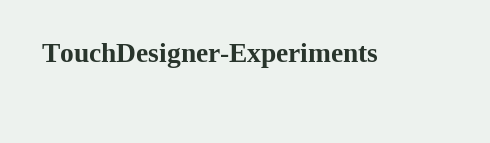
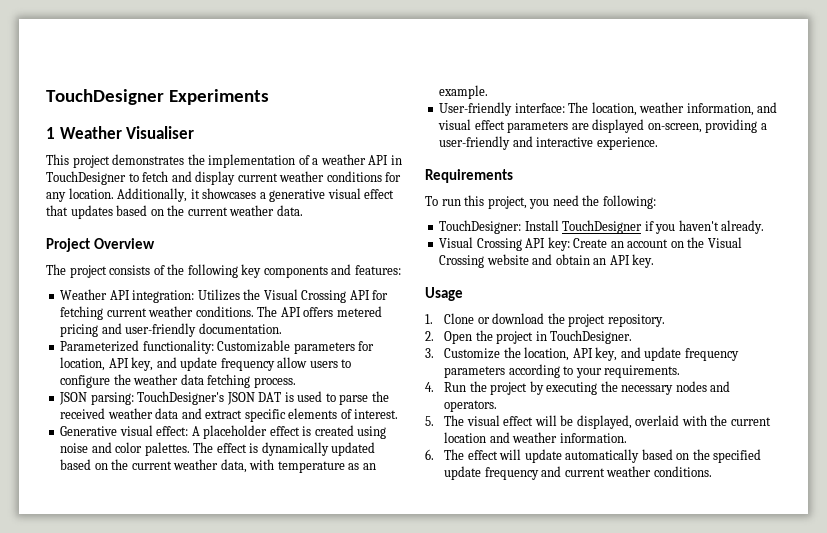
[42,43,378,68] TouchDesigner-Experiments -> [46,89,270,105] [46,126,195,139] [46,154,402,168] [46,171,402,185] [46,188,395,202] [46,205,303,219] [46,238,156,252] [46,264,401,278] [60,289,389,303] [60,306,382,320] [60,323,282,337] [60,340,375,354] [60,357,352,371] [60,374,296,388] [59,391,389,405] [60,408,399,422] [60,425,387,439] [60,442,376,456] [60,459,376,473] [439,85,489,99] [439,102,778,116] [438,119,767,133] [439,136,658,150] [425,169,513,183] [425,195,656,209] [439,220,765,234] [439,237,742,251] [439,254,655,268] [425,287,463,301] [425,313,665,327] [425,330,633,344] [425,347,739,361] [444,364,681,378] [425,381,731,395] [444,400,498,412] [425,415,771,429] [444,432,627,443] [425,449,762,463] [444,466,712,480] TouchDesigner Experiments // 1 Weather Visualiser // This project demonstrates the implementation of a weather API in TouchDesigner to fetch and display current weather conditions for any location. Additionally, it showcases a generative visual effect that updates based on the current weather data. // Project Overview // The project consists of the following key components and features: // Weather API integration: Utilizes the Visual Crossing API for fetching current weather conditions. The API offers metered pricing and user-friendly documentation. // Parameterized functionality: Customizable parameters for location, API key, and update frequency allow users to configure the weather data fetching process. // JSON parsing: TouchDesigner's JSON DAT is used to parse the received weather data and extract specific elements of interest. // Generative visual effect: A placeholder effect is created using noise and color palettes. The effect is dynamically updated based on the current weather data, with temperature as an example. // User-friendly interface: The location, weather information, and visual effect parameters are displayed on-screen, providing a user-friendly and interactive experience. // Requirements // To run this project, you need the following: // TouchDesigner: Install TouchDesigner if you haven't already. // Visual Crossing API key: Create an account on the Visual Crossing website and obtain an API key. // Usage // 1. Clone or download the project repository. // 2. Open the project in TouchDesigner. // 3. Customize the location, API key, and update frequency parameters according to your requirements. // 4. Run the project by executing the necessary nodes and operators. // 5. The visual effect will be displayed, overlaid with the current location and weather information. // 6. The effect will update automatically based on the specified update frequency and current weather conditions.

